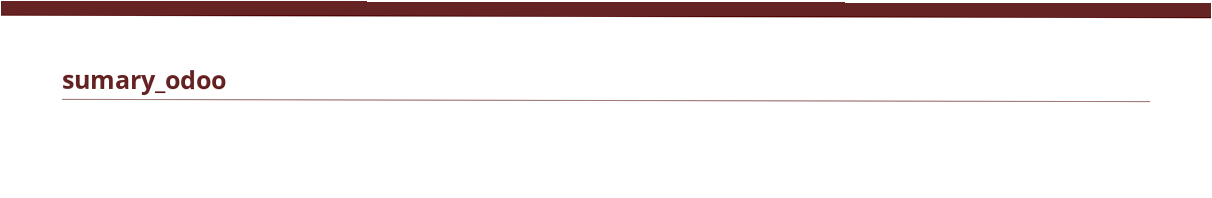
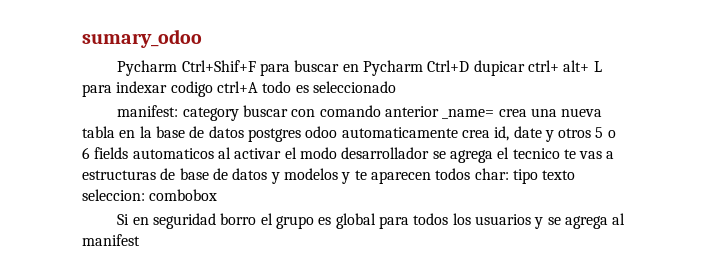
(227, 82) none -> [117,60,602,76] [82,81,396,97] [117,105,603,121] [82,126,616,142] [82,147,615,163] [82,168,576,184] [82,189,218,201] [117,213,626,229] [82,234,140,246] // Pycharm Ctrl+Shif+F para buscar en Pycharm Ctrl+D dupicar ctrl+ alt+ L para indexar codigo ctrl+A todo es seleccionado // manifest: category buscar con comando anterior _name= crea una nueva tabla en la base de datos postgres odoo automaticamente crea id, date y otros 5 o 6 fields automaticos al activar el modo desarrollador se agrega el tecnico te vas a estructuras de base de datos y modelos y te aparecen todos char: tipo texto seleccion: combobox // Si en seguridad borro el grupo es global para todos los usuarios y se agrega al manifest

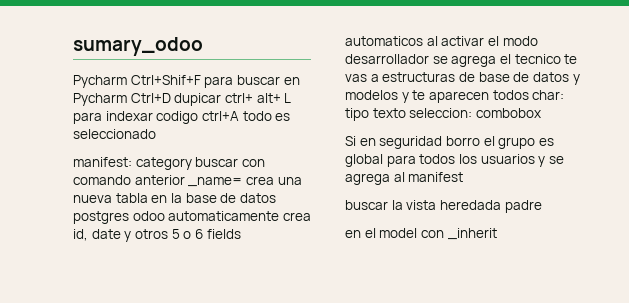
(140, 240) none -> [345,200,542,213] [345,228,497,240] // buscar la vista heredada padre // en el model con _inherit

